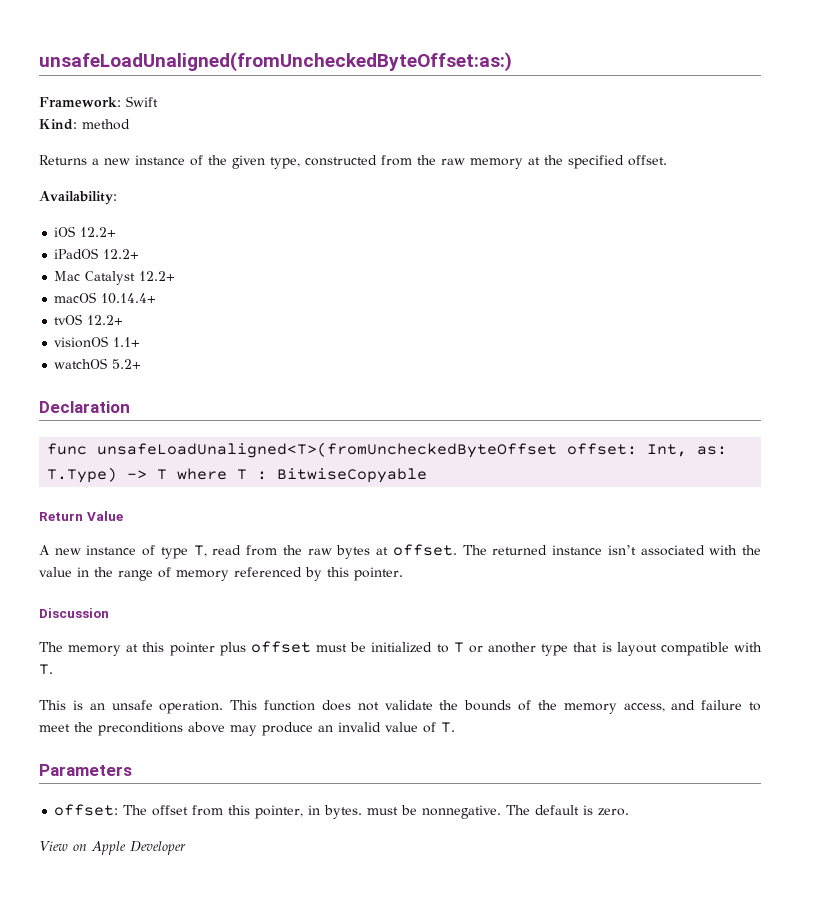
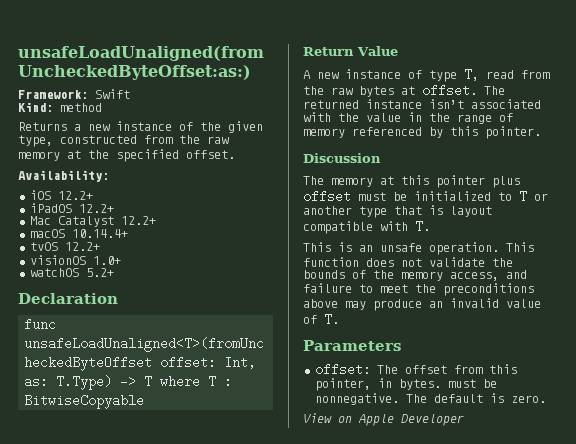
[113,337,141,347] 1.1+ -> [92,256,121,265] 1.0+

